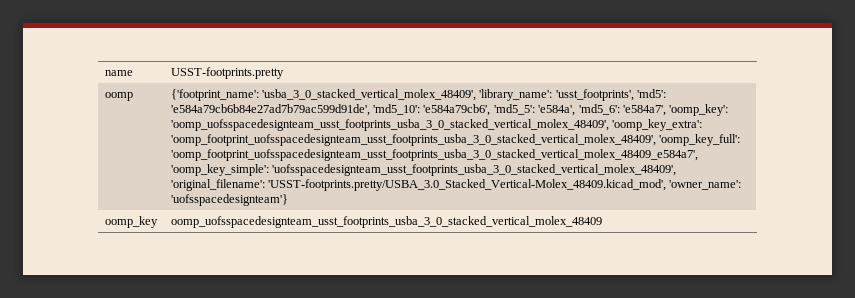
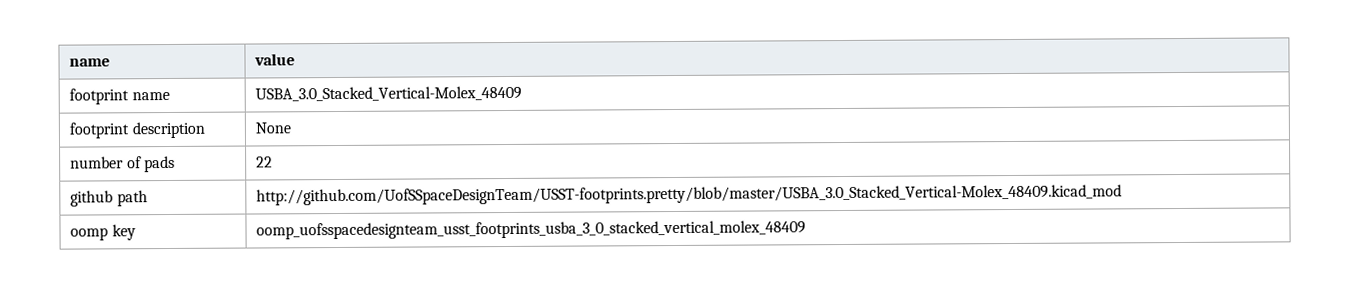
[104,70,133,76] [170,67,284,79] [104,92,133,101] [170,89,667,101] [170,104,729,116] [170,119,702,131] [170,134,740,146] [170,149,698,161] [170,164,676,176] [170,179,742,191] [170,194,288,206] [104,216,158,228] name | USST-footprints.pretty // oomp | {'footprint_name': 'usba_3_0_stacked_vertical_molex_48409', 'library_name': 'usst_footprints', 'md5': 'e584a79cb6b84e27ad7b79ac599d91de', 'md5_10': 'e584a79cb6', 'md5_5': 'e584a', 'md5_6': 'e584a7', 'oomp_key': 'oomp_uofsspacedesignteam_usst_footprints_usba_3_0_stacked_vertical_molex_48409', 'oomp_key_extra': 'oomp_footprint_uofsspacedesignteam_usst_footprints_usba_3_0_stacked_vertical_molex_48409', 'oomp_key_full': 'oomp_footprint_uofsspacedesignteam_usst_footprints_usba_3_0_stacked_vertical_molex_48409_e584a7', 'oomp_key_simple': 'uofsspacedesignteam_usst_footprints_usba_3_0_stacked_vertical_molex_48409', 'original_filename': 'USST-footprints.pretty/USBA_3.0_Stacked_Vertical-Molex_48409.kicad_mod', 'owner_name': 'uofsspacedesignteam'} // oomp_key -> [69,58,111,67] [254,53,296,66] [69,88,170,105] [255,85,523,102] [69,121,205,139] [255,122,292,134] [70,155,175,173] [256,156,274,168] [70,190,148,207] [256,184,1123,206] [70,224,136,241] name | value // footprint name | USBA_3.0_Stacked_Vertical-Molex_48409 // footprint description | None // number of pads | 22 // github path | http://github.com/UofSSpaceDesignTeam/USST-footprints.pretty/blob/master/USBA_3.0_Stacked_Vertical-Molex_48409.kicad_mod // oomp key

